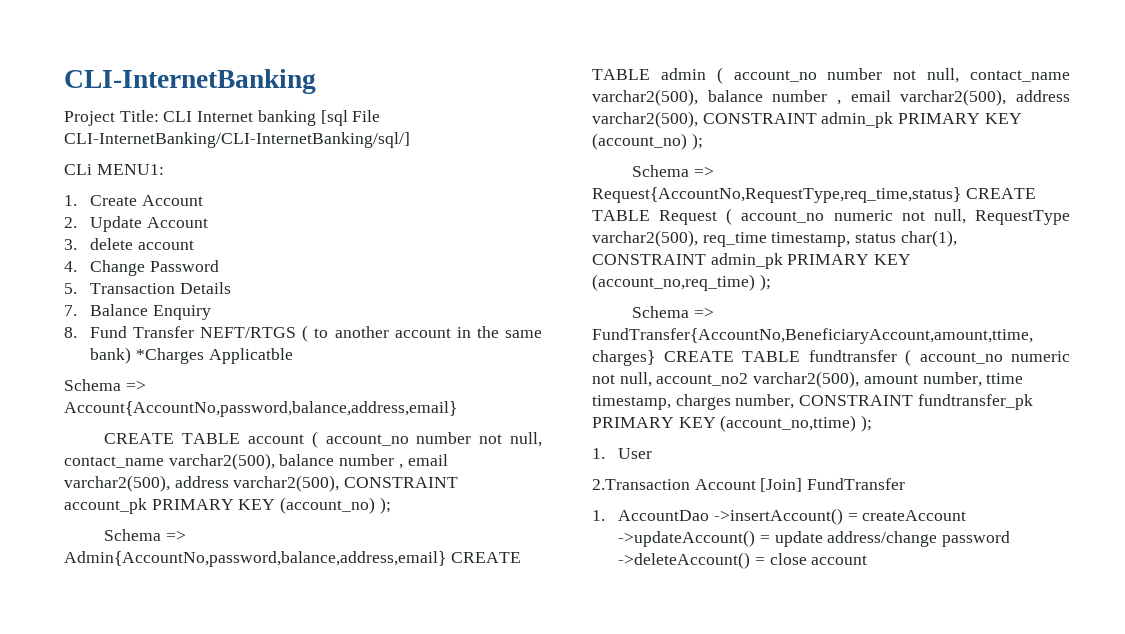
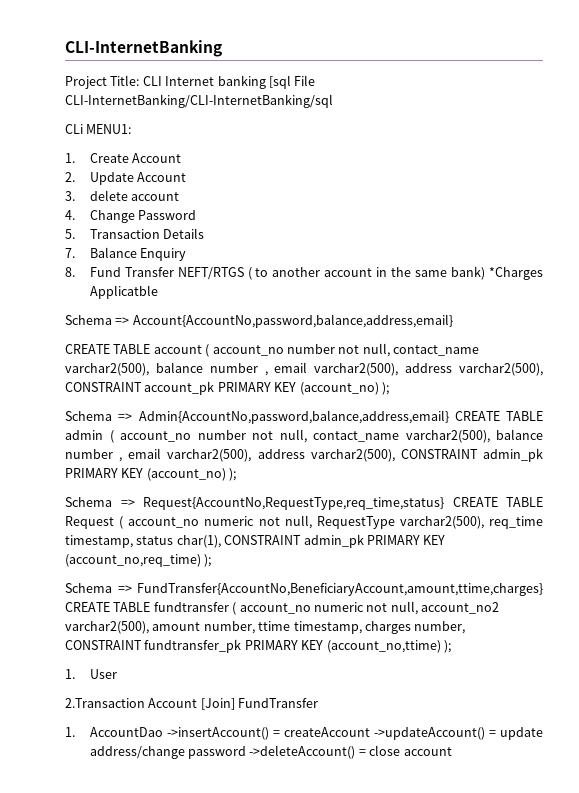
[64,132,410,148] CLI-InternetBanking/CLI-InternetBanking/sql/] -> [65,94,333,108] CLI-InternetBanking/CLI-InternetBanking/sql

